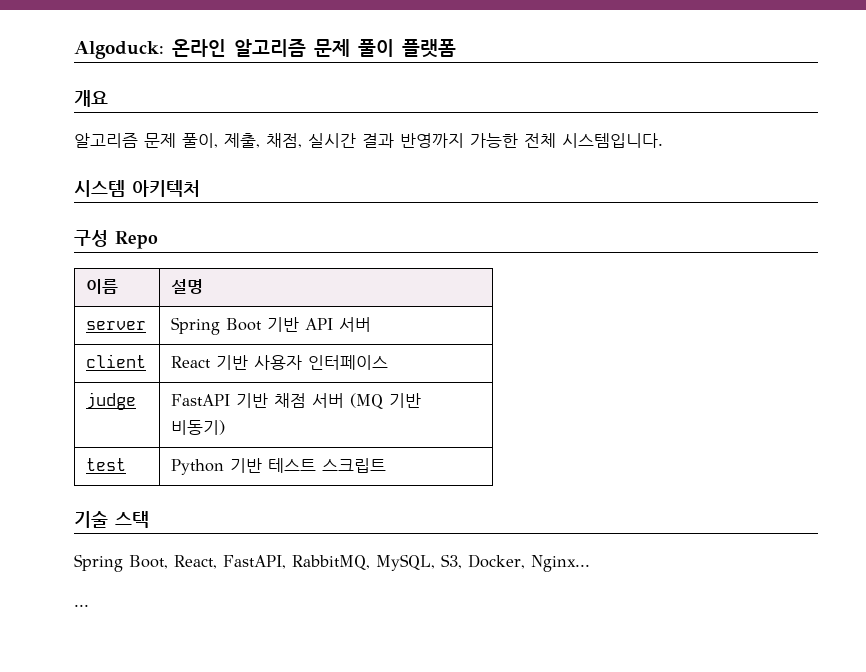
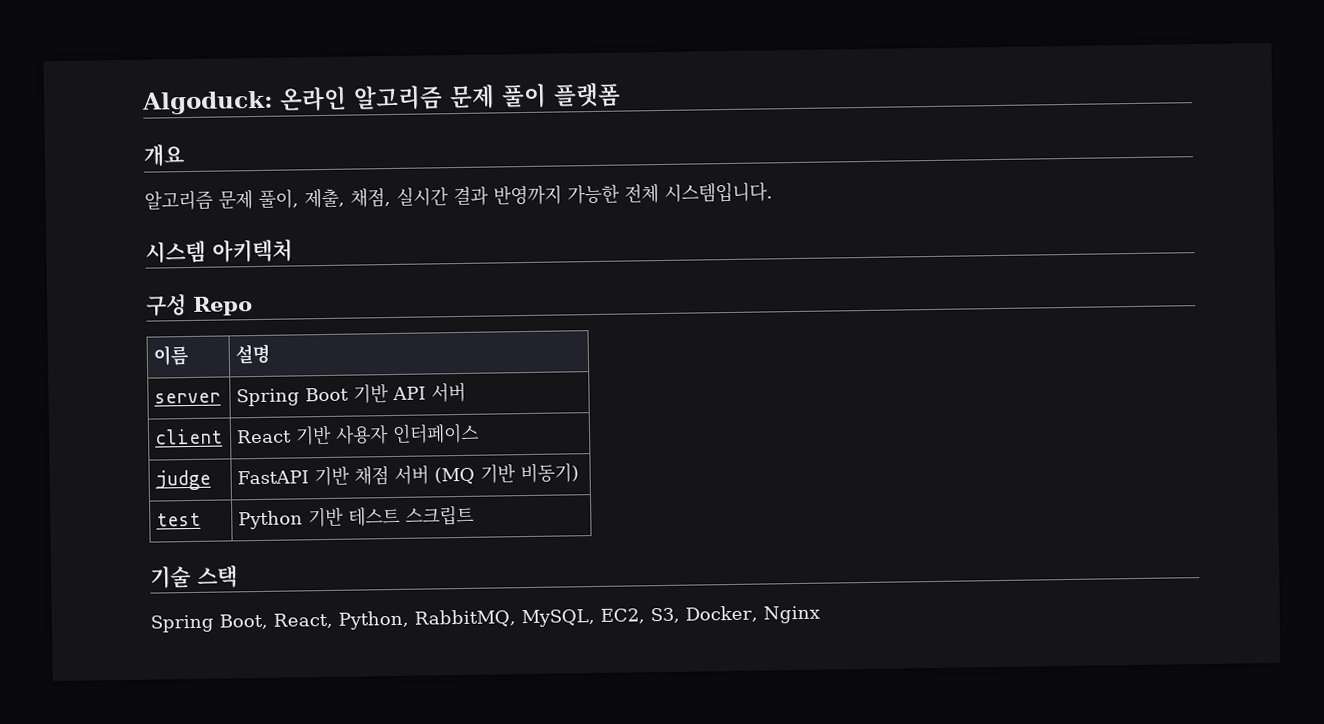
[223,555,286,569] FastAPI, -> [338,610,409,630] Python,
(435, 562) none -> [599,608,645,624] EC2,
[531,555,590,572] [74,604,89,607] Nginx... // ... -> [762,605,820,624] Nginx

